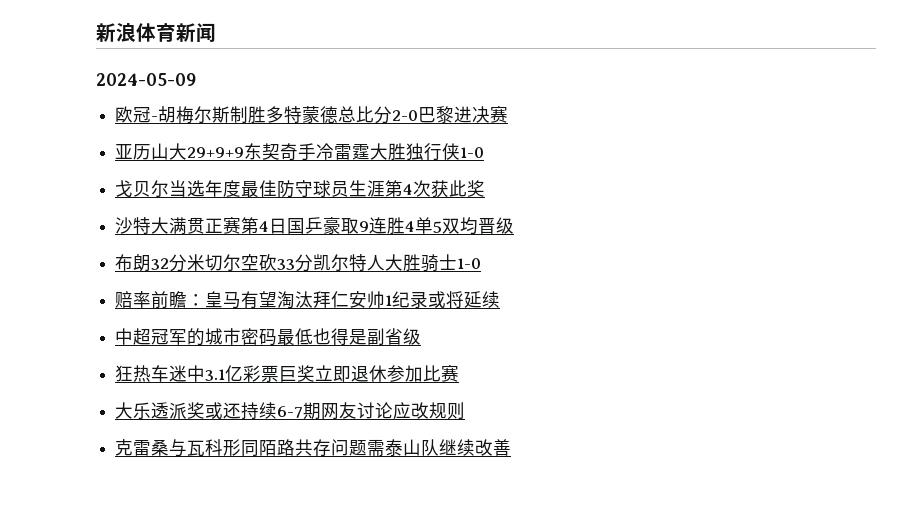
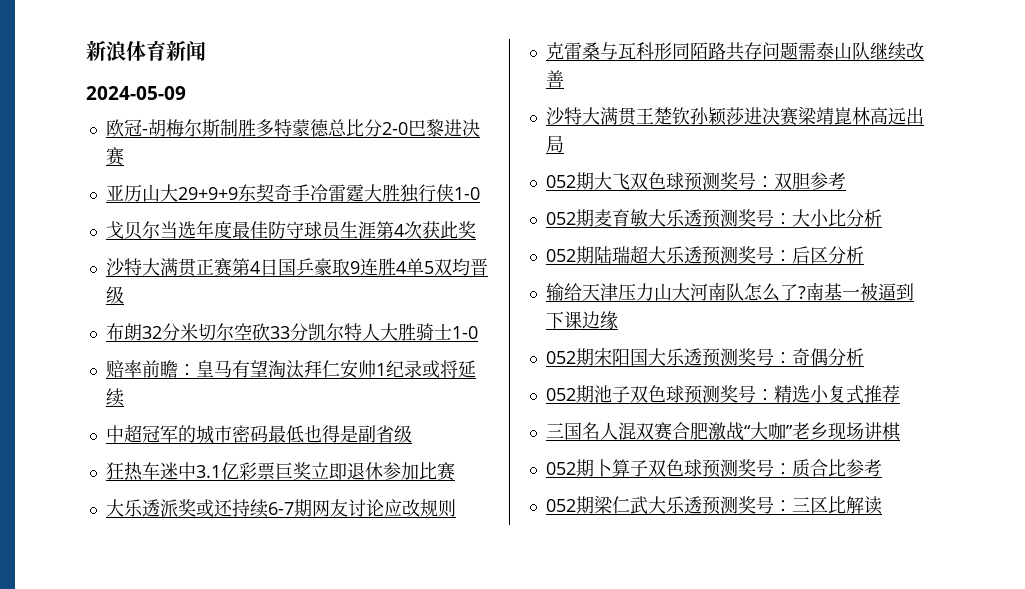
(512, 447) none -> [545,106,924,126] [545,135,564,153] [545,172,846,191] [545,209,882,228] [545,245,864,265] [545,282,914,302] [545,311,618,329] [545,347,864,367] [545,385,900,404] [545,422,901,441] [545,459,882,478] [545,495,882,515] // 沙特大满贯王楚钦孙颖莎进决赛梁靖崑林高远出局 // 052期大飞双色球预测奖号：双胆参考 // 052期麦育敏大乐透预测奖号：大小比分析 // 052期陆瑞超大乐透预测奖号：后区分析 // 输给天津压力山大河南队怎么了?南基一被逼到下课边缘 // 052期宋阳国大乐透预测奖号：奇偶分析 // 052期池子双色球预测奖号：精选小复式推荐 // 三国名人混双赛合肥激战“大咖”老乡现场讲棋 // 052期卜算子双色球预测奖号：质合比参考 // 052期梁仁武大乐透预测奖号：三区比解读

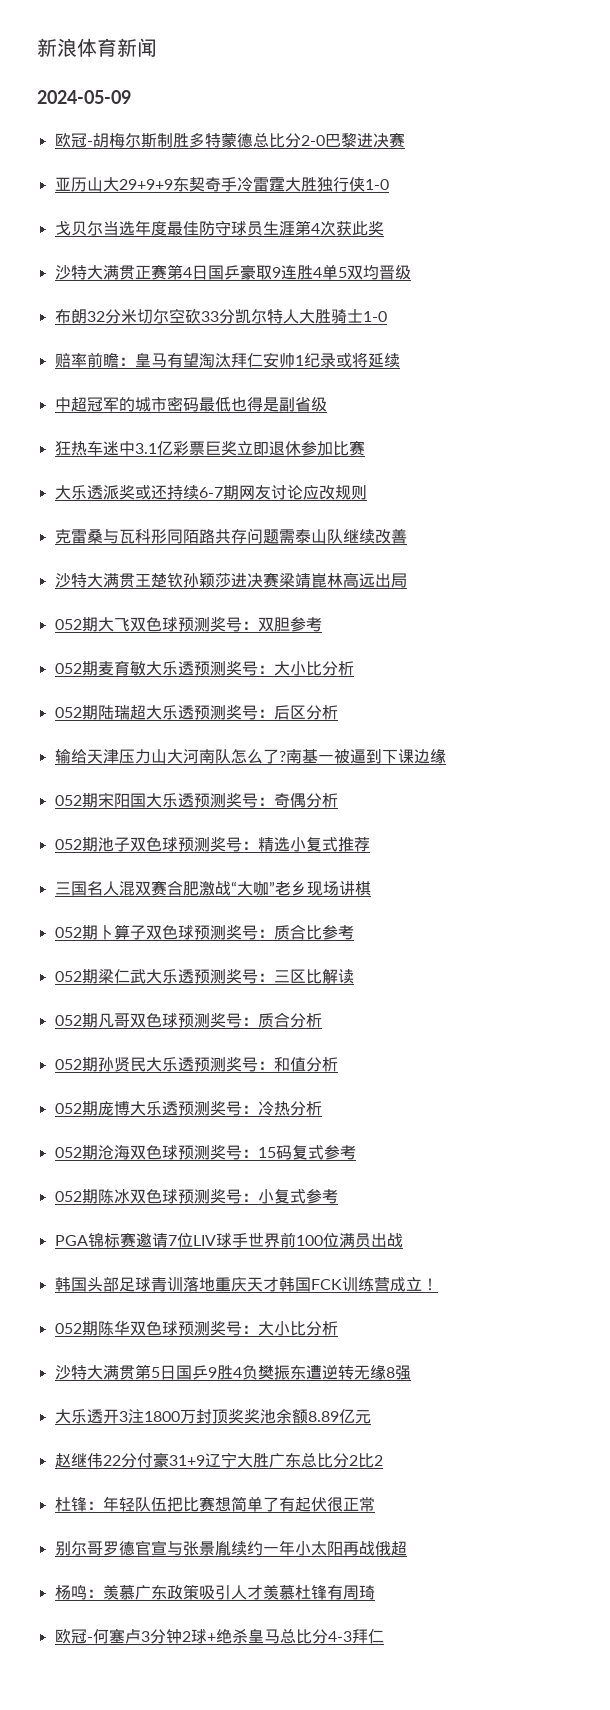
(882, 505) none -> [54,1012,322,1028] [54,1057,338,1072] [54,1101,322,1116] [54,1145,356,1160] [54,1189,338,1204] [54,1232,403,1248] [54,1277,438,1292] [54,1321,338,1336] [54,1364,411,1380] [54,1409,371,1424] [54,1452,383,1468] [54,1496,375,1512] [54,1540,407,1556] [54,1584,375,1600] [54,1628,384,1644] // 052期凡哥双色球预测奖号：质合分析 // 052期孙贤民大乐透预测奖号：和值分析 // 052期庞博大乐透预测奖号：冷热分析 // 052期沧海双色球预测奖号：15码复式参考 // 052期陈冰双色球预测奖号：小复式参考 // PGA锦标赛邀请7位LIV球手世界前100位满员出战 // 韩国头部足球青训落地重庆天才韩国FCK训练营成立！ // 052期陈华双色球预测奖号：大小比分析 // 沙特大满贯第5日国乒9胜4负樊振东遭逆转无缘8强 // 大乐透开3注1800万封顶奖奖池余额8.89亿元 // 赵继伟22分付豪31+9辽宁大胜广东总比分2比2 // 杜锋：年轻队伍把比赛想简单了有起伏很正常 // 别尔哥罗德官宣与张景胤续约一年小太阳再战俄超 // 杨鸣：羡慕广东政策吸引人才羡慕杜锋有周琦 // 欧冠-何塞卢3分钟2球+绝杀皇马总比分4-3拜仁

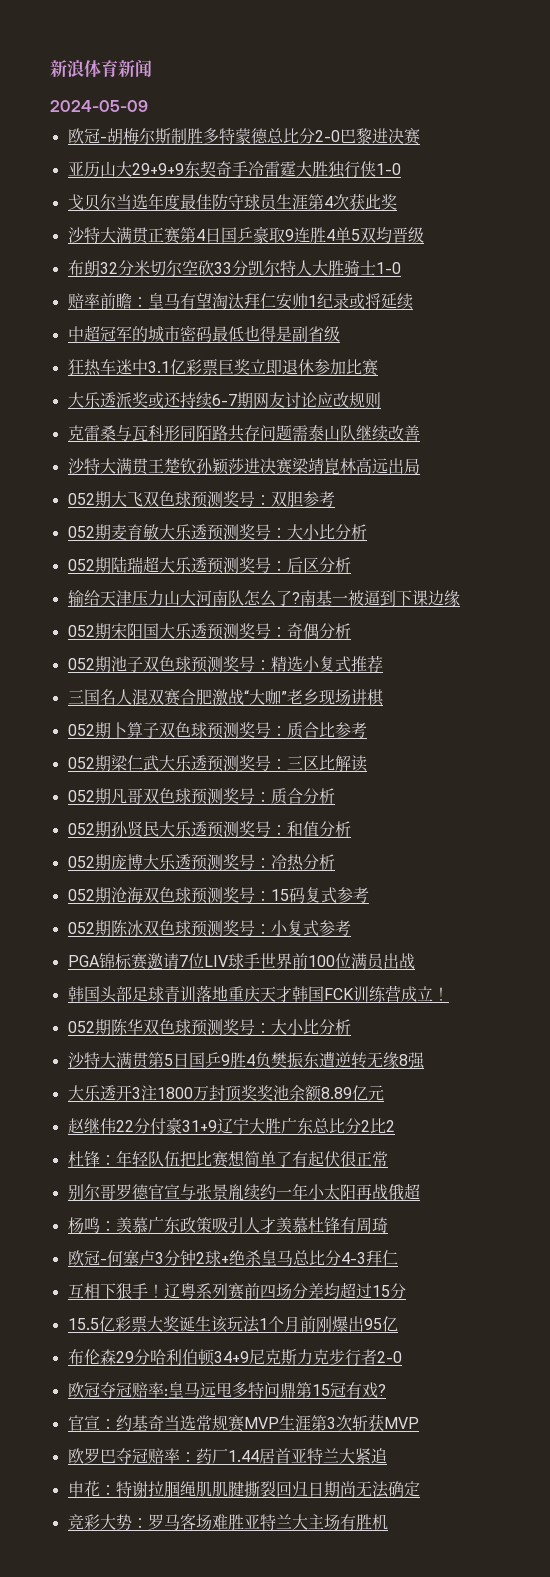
(384, 1636) none -> [67,1282,406,1300] [67,1316,398,1333] [67,1349,402,1366] [67,1382,386,1399] [67,1414,419,1432] [67,1448,387,1465] [67,1480,420,1498] [67,1513,388,1531] // 互相下狠手！辽粤系列赛前四场分差均超过15分 // 15.5亿彩票大奖诞生该玩法1个月前刚爆出95亿 // 布伦森29分哈利伯顿34+9尼克斯力克步行者2-0 // 欧冠夺冠赔率:皇马远甩多特问鼎第15冠有戏? // 官宣：约基奇当选常规赛MVP生涯第3次斩获MVP // 欧罗巴夺冠赔率：药厂1.44居首亚特兰大紧追 // 申花：特谢拉腘绳肌肌腱撕裂回归日期尚无法确定 // 竞彩大势：罗马客场难胜亚特兰大主场有胜机

